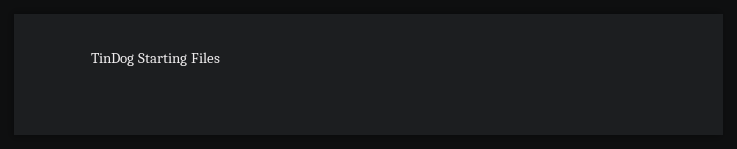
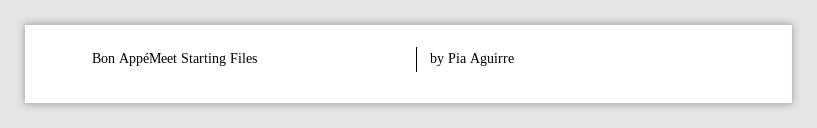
[91,53,134,66] TinDog -> [92,53,177,66] Bon AppéMeet
(220, 57) none -> [430,53,514,66] // by Pia Aguirre

